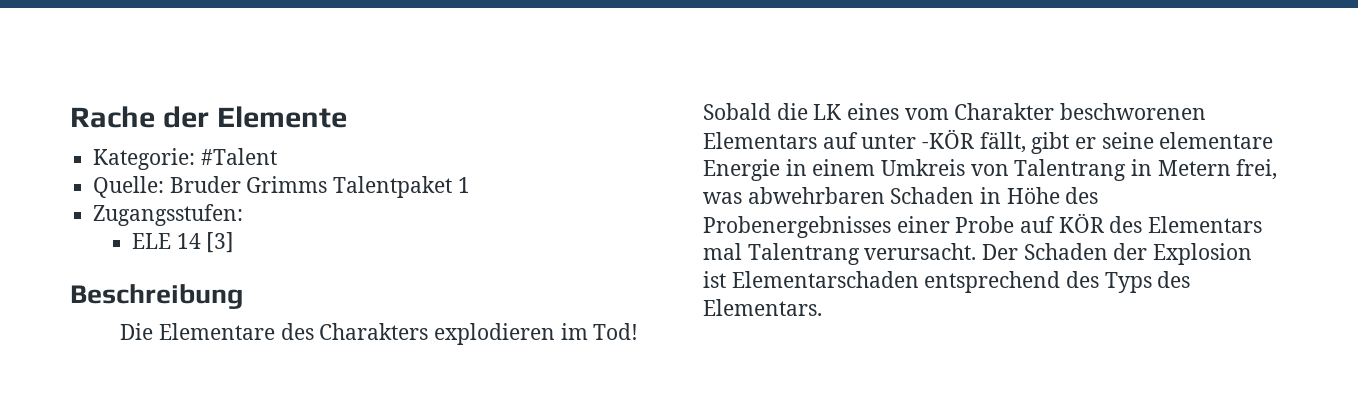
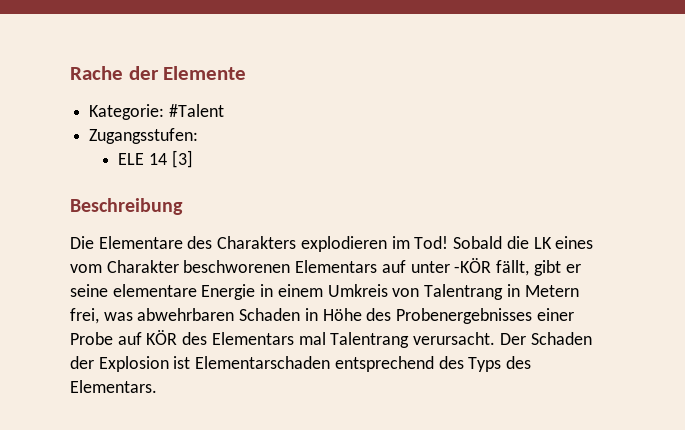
[93,176,470,198] // Quelle: Bruder Grimms Talentpaket 1 -> (224, 110) none

